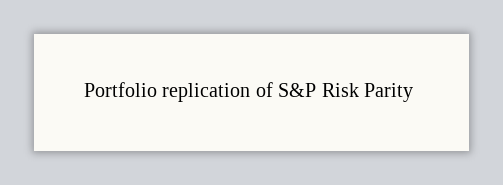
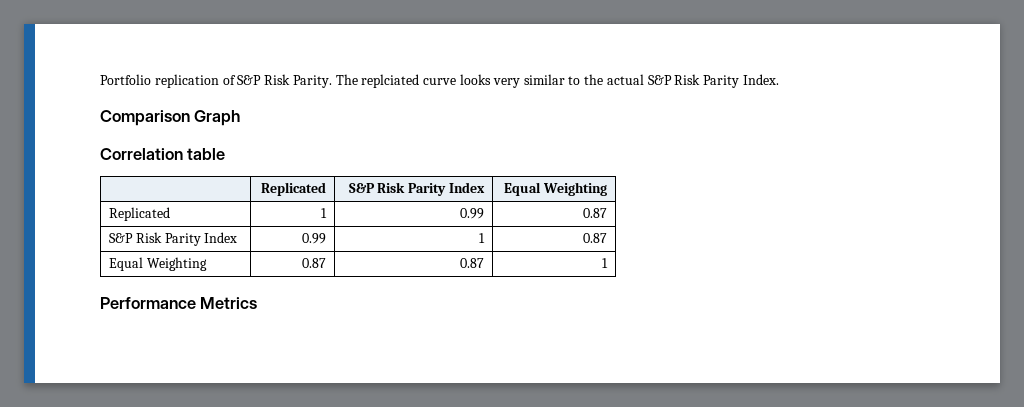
[364,83,413,102] Parity -> [292,74,780,88] [100,110,241,126] [100,148,226,160] [260,182,326,196] [348,182,485,196] [504,182,607,196] [109,207,171,221] [320,208,327,218] [459,208,484,219] [582,208,607,218] [109,232,238,246] [301,233,326,244] [478,233,485,243] [582,233,607,243] [109,257,207,271] [301,258,326,268] [459,258,484,268] [601,258,608,268] [100,297,258,309] Parity. The replciated curve looks very similar to the actual S&P Risk Parity Index. // Comparison Graph // Correlation table // | Replicated | S&P Risk Parity Index | Equal Weighting // Replicated | 1 | 0.99 | 0.87 // S&P Risk Parity Index | 0.99 | 1 | 0.87 // Equal Weighting | 0.87 | 0.87 | 1 // Performance Metrics

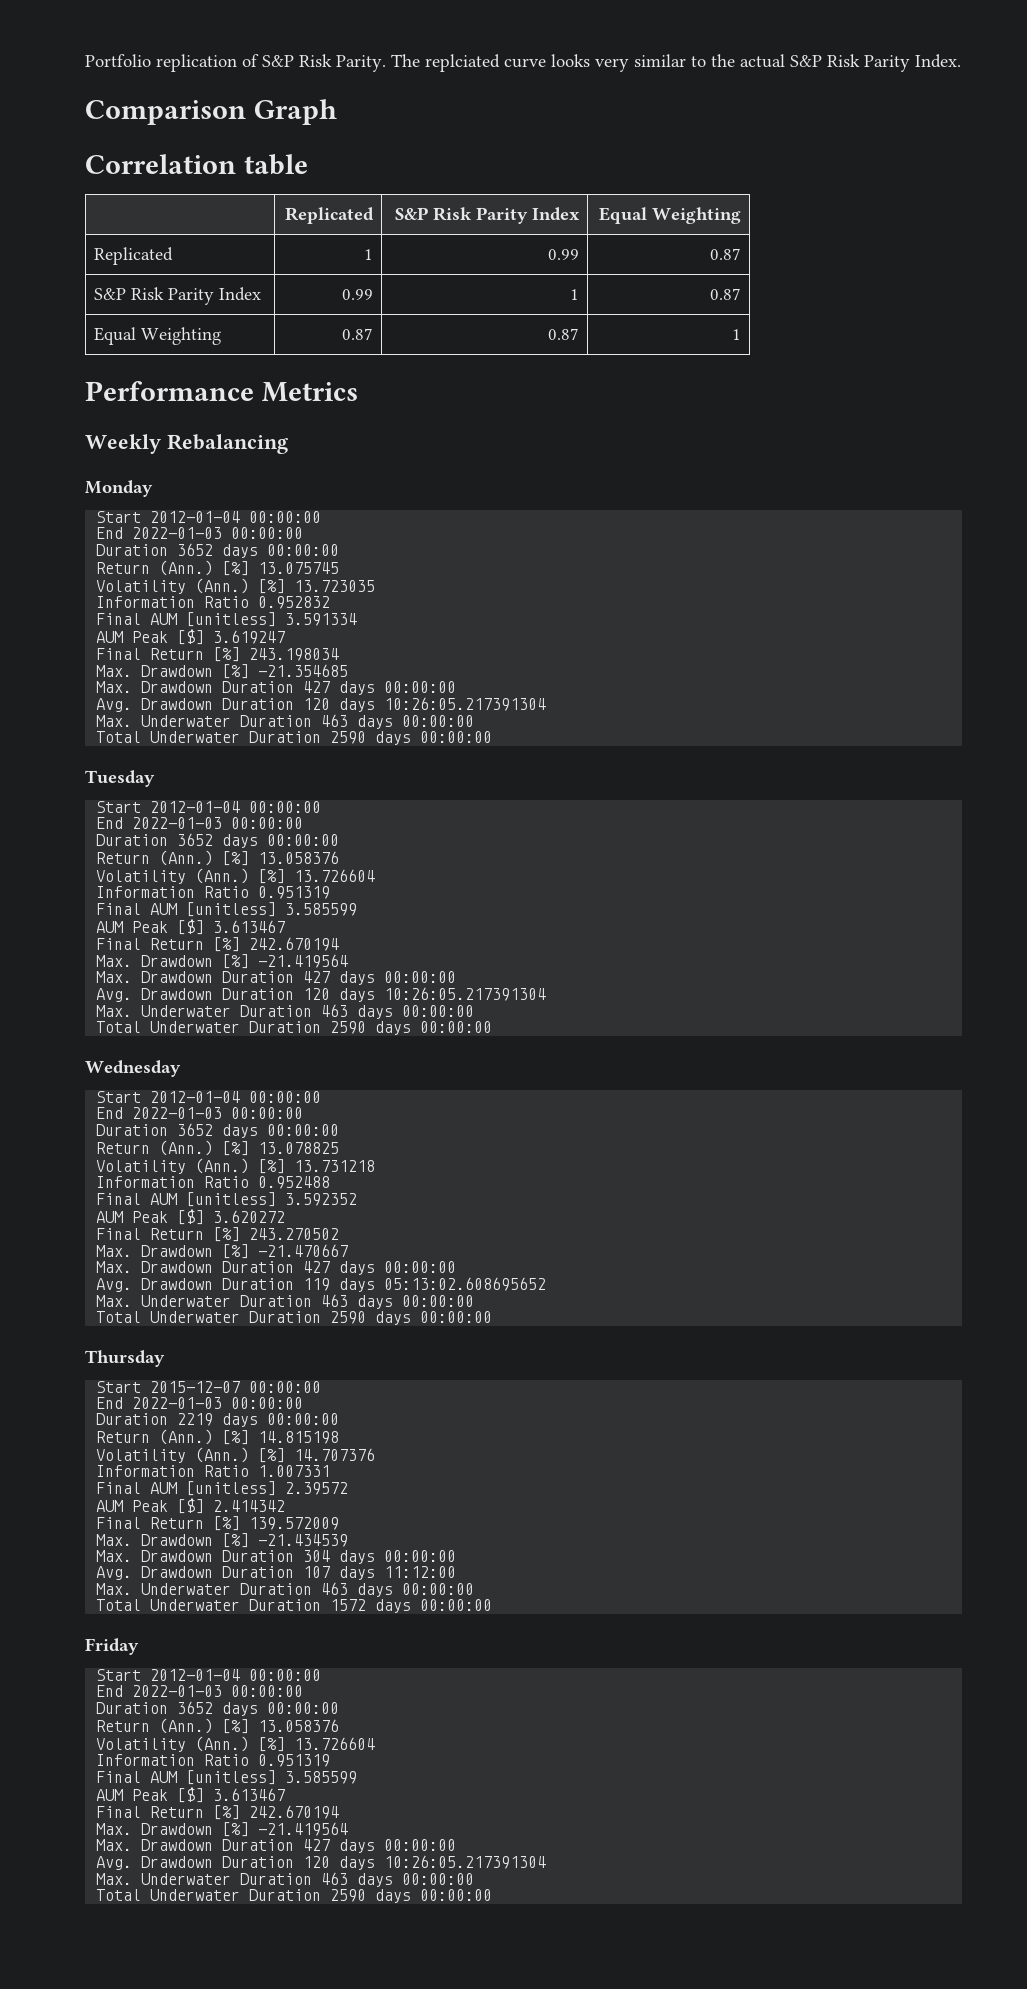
(258, 303) none -> [85,434,288,454] [85,480,153,497] [96,511,322,523] [96,527,304,539] [96,543,340,558] [96,560,340,576] [96,578,376,594] [96,596,331,609] [96,612,358,627] [96,629,286,645] [96,647,340,662] [96,664,349,679] [96,681,457,695] [96,697,547,712] [96,714,475,729] [96,731,493,745] [85,770,155,787] [96,801,322,813] [96,817,304,829] [96,833,340,848] [96,850,340,866] [96,868,376,884] [96,886,331,899] [96,902,358,917] [96,919,286,935] [96,937,340,952] [96,954,349,969] [96,971,457,985] [96,987,547,1002] [96,1004,475,1019] [96,1021,493,1035] [85,1060,181,1077] [96,1091,322,1103] [96,1107,304,1119] [96,1123,340,1138] [96,1140,340,1156] [96,1158,376,1174] [96,1176,331,1189] [96,1192,358,1207] [96,1209,286,1225] [96,1227,340,1242] [96,1244,349,1259] [96,1261,457,1275] [96,1277,547,1292] [96,1294,475,1309] [96,1311,493,1325] [85,1350,165,1367] [96,1381,322,1393] [96,1397,304,1409] [96,1413,340,1427] [96,1429,340,1445] [96,1447,376,1463] [96,1465,331,1477] [96,1481,349,1496] [96,1498,286,1514] [96,1516,340,1531] [96,1533,349,1548] [96,1550,457,1564] [96,1566,457,1580] [96,1582,475,1597] [96,1599,493,1613] [85,1638,139,1655] [96,1669,322,1681] [96,1685,304,1697] [96,1701,340,1716] [96,1718,340,1734] [96,1736,376,1752] [96,1754,331,1767] [96,1770,358,1785] [96,1787,286,1803] [96,1805,340,1820] [96,1822,349,1837] [96,1839,457,1853] [96,1855,547,1870] [96,1872,475,1887] [96,1889,493,1903] // Weekly Rebalancing // Monday // Start 2012-01-04 00:00:00 // End 2022-01-03 00:00:00 // Duration 3652 days 00:00:00 // Return (Ann.) [%] 13.075745 // Volatility (Ann.) [%] 13.723035 // Information Ratio 0.952832 // Final AUM [unitless] 3.591334 // AUM Peak [$] 3.619247 // Final Return [%] 243.198034 // Max. Drawdown [%] -21.354685 // Max. Drawdown Duration 427 days 00:00:00 // Avg. Drawdown Duration 120 days 10:26:05.217391304 // Max. Underwater Duration 463 days 00:00:00 // Total Underwater Duration 2590 days 00:00:00 // Tuesday // Start 2012-01-04 00:00:00 // End 2022-01-03 00:00:00 // Duration 3652 days 00:00:00 // Return (Ann.) [%] 13.058376 // Volatility (Ann.) [%] 13.726604 // Information Ratio 0.951319 // Final AUM [unitless] 3.585599 // AUM Peak [$] 3.613467 // Final Return [%] 242.670194 // Max. Drawdown [%] -21.419564 // Max. Drawdown Duration 427 days 00:00:00 // Avg. Drawdown Duration 120 days 10:26:05.217391304 // Max. Underwater Duration 463 days 00:00:00 // Total Underwater Duration 2590 days 00:00:00 // Wednesday // Start 2012-01-04 00:00:00 // End 2022-01-03 00:00:00 // Duration 3652 days 00:00:00 // Return (Ann.) [%] 13.078825 // Volatility (Ann.) [%] 13.731218 // Information Ratio 0.952488 // Final AUM [unitless] 3.592352 // AUM Peak [$] 3.620272 // Final Return [%] 243.270502 // Max. Drawdown [%] -21.470667 // Max. Drawdown Duration 427 days 00:00:00 // Avg. Drawdown Duration 119 days 05:13:02.608695652 // Max. Underwater Duration 463 days 00:00:00 // Total Underwater Duration 2590 days 00:00:00 // Thursday // Start 2015-12-07 00:00:00 // End 2022-01-03 00:00:00 // Duration 2219 days 00:00:00 // Return (Ann.) [%] 14.815198 // Volatility (Ann.) [%] 14.707376 // Information Ratio 1.007331 // Final AUM [unitless] 2.39572 // AUM Peak [$] 2.414342 // Final Return [%] 139.572009 // Max. Drawdown [%] -21.434539 // Max. Drawdown Duration 304 days 00:00:00 // Avg. Drawdown Duration 107 days 11:12:00 // Max. Underwater Duration 463 days 00:00:00 // Total Underwater Duration 1572 days 00:00:00 // Friday // Start 2012-01-04 00:00:00 // End 2022-01-03 00:00:00 // Duration 3652 days 00:00:00 // Return (Ann.) [%] 13.058376 // Volatility (Ann.) [%] 13.726604 // Information Ratio 0.951319 // Final AUM [unitless] 3.585599 // AUM Peak [$] 3.613467 // Final Return [%] 242.670194 // Max. Drawdown [%] -21.419564 // Max. Drawdown Duration 427 days 00:00:00 // Avg. Drawdown Duration 120 days 10:26:05.217391304 // Max. Underwater Duration 463 days 00:00:00 // Total Underwater Duration 2590 days 00:00:00

